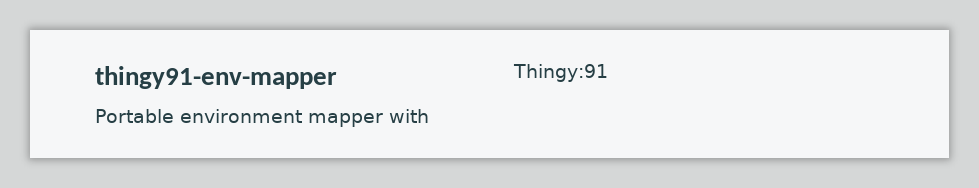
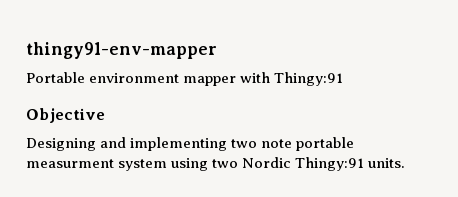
(608, 73) none -> [26,108,105,123] [26,137,355,151] [26,157,406,171] // Objective // Designing and implementing two note portable measurment system using two Nordic Thingy:91 units.

